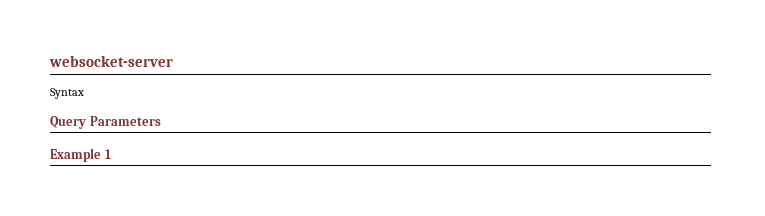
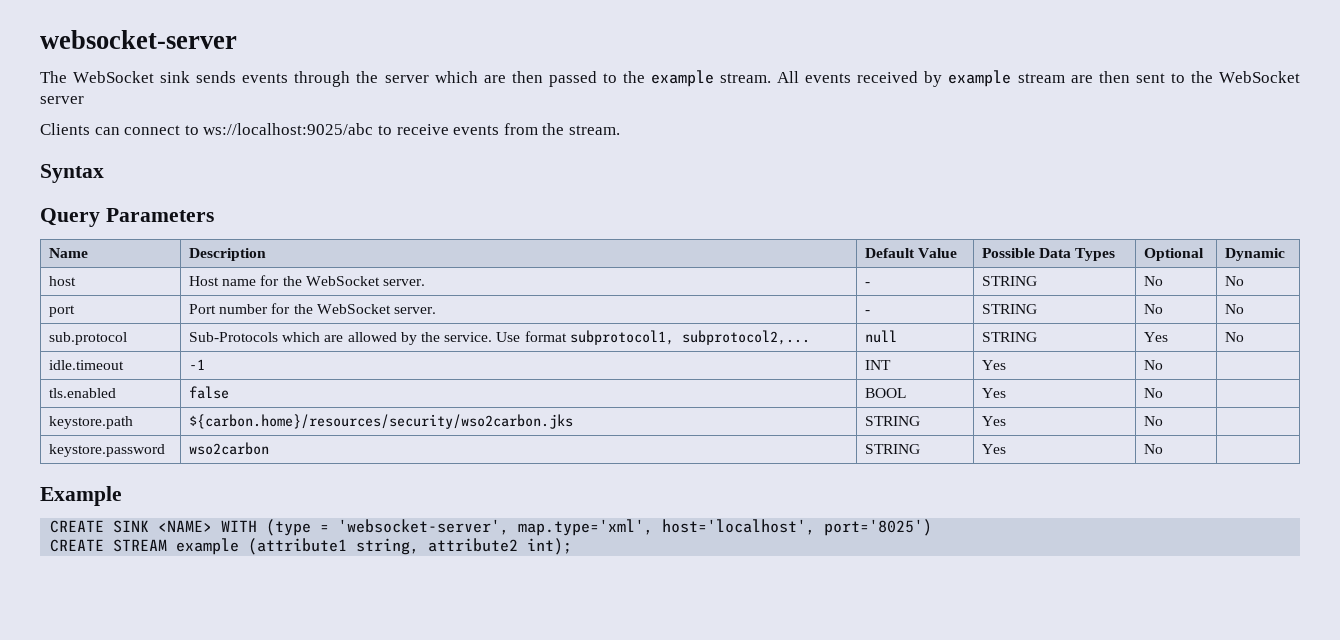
[50,88,84,99] [50,116,161,129] [50,148,111,162] Syntax // Query Parameters // Example 1 -> [40,70,1300,87] [40,96,84,104] [40,123,620,135] [40,164,104,183] [40,208,214,227] [49,248,89,258] [189,248,267,261] [865,248,958,258] [982,248,1116,261] [1144,248,1205,261] [1225,248,1286,261] [49,276,77,286] [189,275,425,286] [865,282,871,286] [982,276,1038,286] [1144,276,1164,286] [1225,276,1245,286] [49,305,76,317] [189,303,436,314] [865,310,871,314] [982,304,1038,314] [1144,304,1164,314] [1225,304,1245,314] [49,332,128,345] [189,330,810,345] [865,330,898,343] [982,332,1038,342] [1144,332,1169,342] [1225,332,1245,342] [49,360,125,370] [189,359,206,370] [865,360,892,370] [982,360,1007,370] [1144,360,1164,370] [49,388,117,398] [189,386,230,399] [865,388,907,398] [982,388,1007,398] [1144,388,1164,398] [49,416,134,429] [189,414,574,429] [865,416,921,426] [982,416,1007,426] [1144,416,1164,426] [49,444,166,457] [189,442,270,455] [865,444,921,454] [982,444,1007,454] [1144,444,1164,454] [40,486,122,506] [50,519,933,536] [50,538,573,555] The WebSocket sink sends events through the server which are then passed to the example stream. All events received by example stream are then sent to the WebSocket server // Clients can connect to ws://localhost:9025/abc to receive events from the stream. // Syntax // Query Parameters // Name | Description | Default Value | Possible Data Types | Optional | Dynamic // host | Host name for the WebSocket server. | - | STRING | No | No // port | Port number for the WebSocket server. | - | STRING | No | No // sub.protocol | Sub-Protocols which are allowed by the service. Use format subprotocol1, subprotocol2,... | null | STRING | Yes | No // idle.timeout | -1 | INT | Yes | No | // tls.enabled | false | BOOL | Yes | No | // keystore.path | ${carbon.home}/resources/security/wso2carbon.jks | STRING | Yes | No | // keystore.password | wso2carbon | STRING | Yes | No | // Example // CREATE SINK <NAME> WITH (type = 'websocket-server', map.type='xml', host='localhost', port='8025') // CREATE STREAM example (attribute1 string, attribute2 int);

